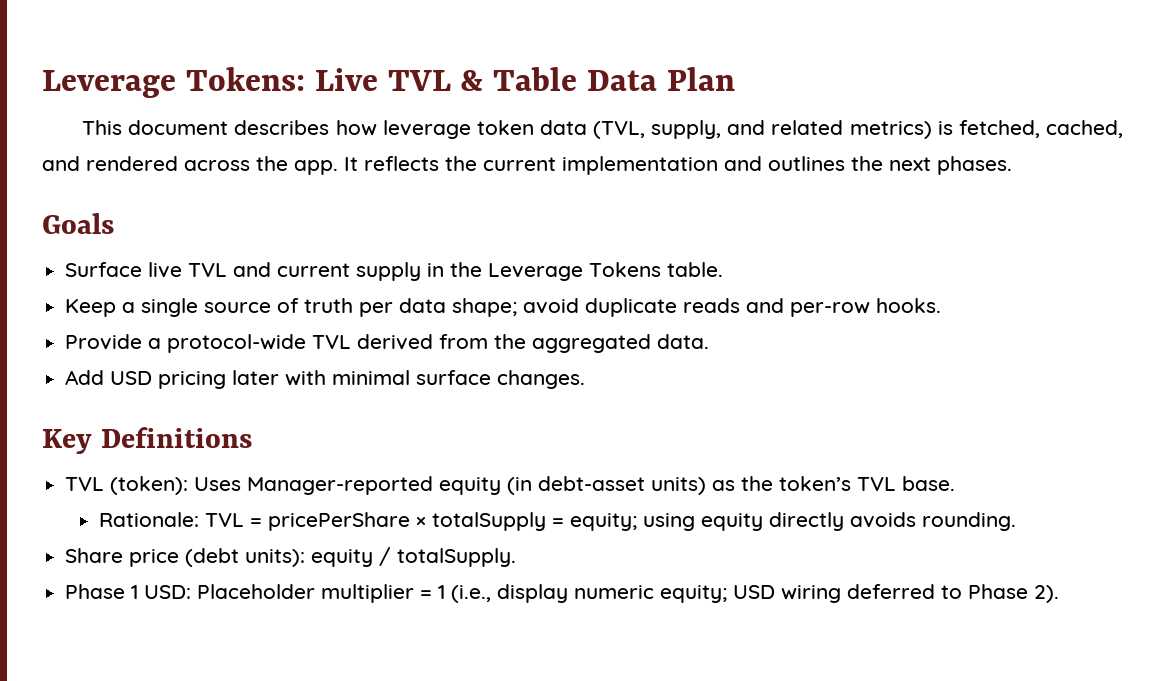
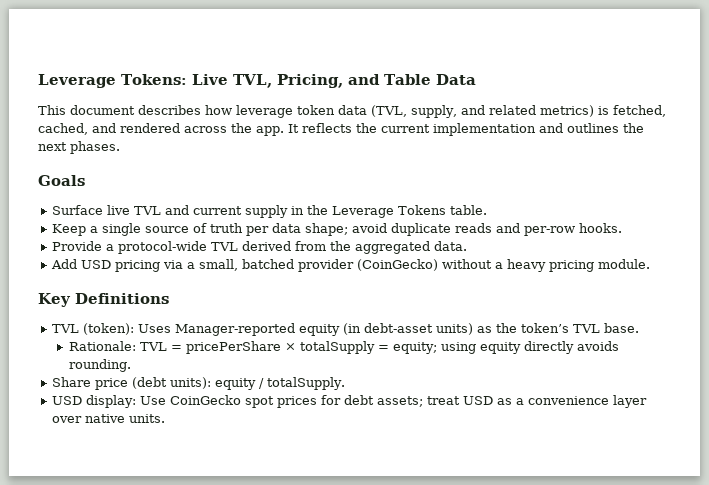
[387,70,484,91] TVL & -> [232,74,380,88] TVL, Pricing, and
[666,67,735,91] Plan -> (476, 79) none
[232,370,586,389] later with minimal surface changes. -> [163,259,651,272] via a small, batched provider (CoinGecko) without a heavy pricing module.
[65,584,1060,603] Phase 1 USD: Placeholder multiplier = 1 (i.e., display numeric equity; USD wiring deferred to Phase 2). -> [52,395,648,408] [52,414,166,423] USD display: Use CoinGecko spot prices for debt assets; treat USD as a convenience layer over native units.

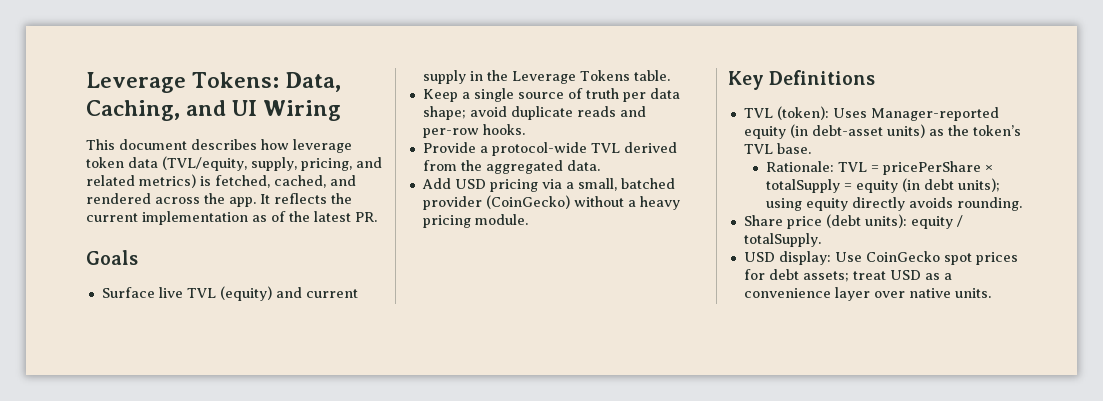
[191,74,476,88] Live TVL, Pricing, and Table Data -> [285,72,342,92] [86,100,342,121] Data, Caching, and UI Wiring
[371,105,457,118] (TVL, supply, -> [162,156,352,171] (TVL/equity, supply, pricing,
[539,123,644,133] [38,141,120,154] and outlines the next phases. -> [252,211,377,222] as of the latest PR.
(162, 210) none -> [219,286,272,301] (equity)
[393,342,438,354] equity; -> [856,178,1001,193] equity (in debt units);

